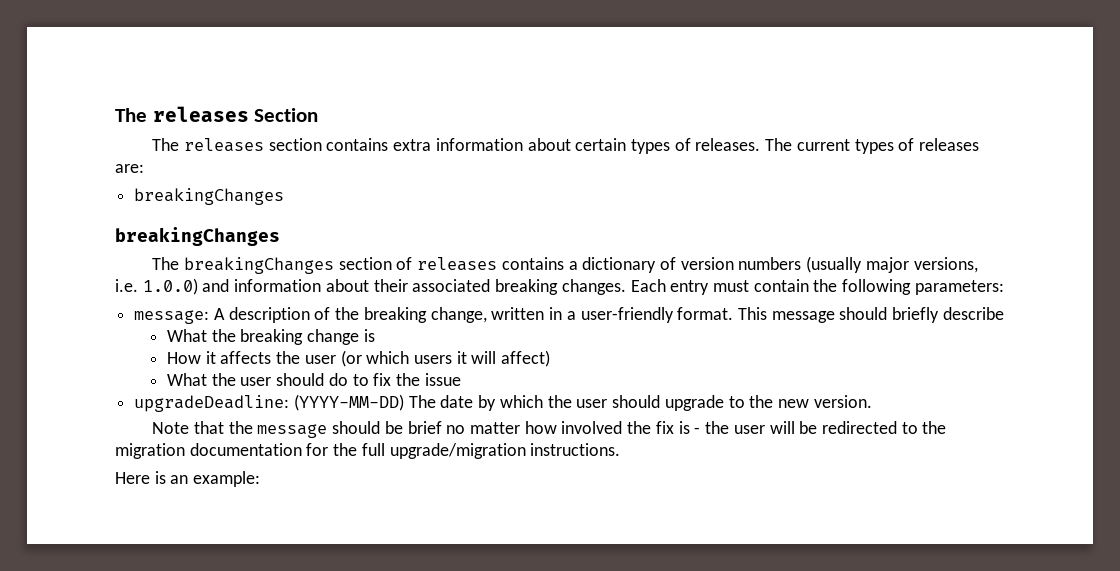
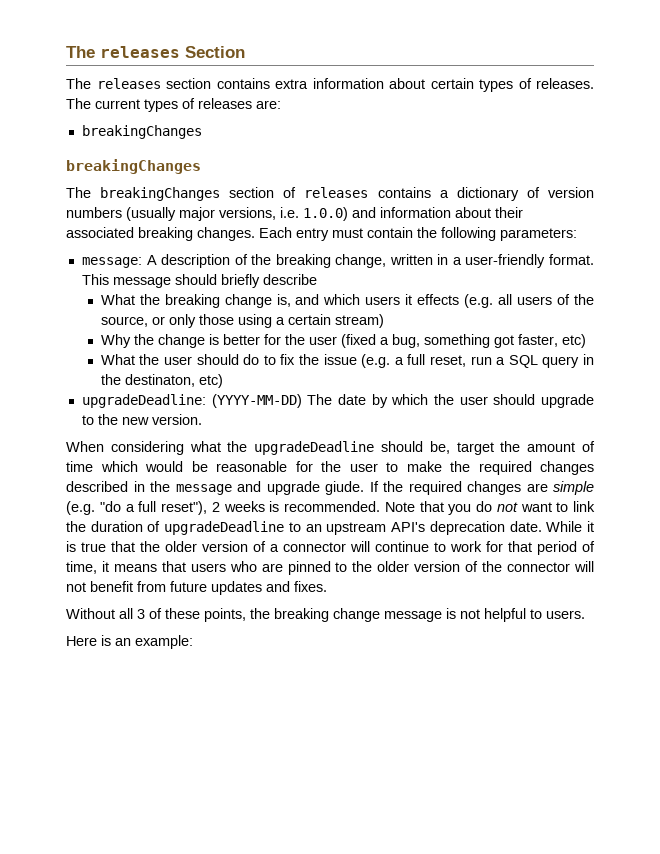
[363,329,375,342] [166,350,551,367] is // How it affects the user (or which users it will affect) -> [276,294,595,308] [100,314,384,328] [100,334,586,348] is, and which users it effects (e.g. all users of the source, or only those using a certain stream) // Why the change is better for the user (fixed a bug, something got faster, etc)
(461, 379) none -> [361,354,595,368] [100,374,223,388] (e.g. a full reset, run a SQL query in the destinaton, etc)
[152,421,947,438] [115,443,621,459] Note that the message should be brief no matter how involved the fix is - the user will be redirected to the migration documentation for the full upgrade/migration instructions. -> [66,441,596,455] [66,461,594,475] [66,481,594,495] [66,501,595,515] [66,521,595,535] [66,541,595,555] [66,561,594,575] [66,581,327,595] [66,608,585,622] When considering what the upgradeDeadline should be, target the amount of time which would be reasonable for the user to make the required changes described in the message and upgrade giude. If the required changes are simple (e.g. "do a full reset"), 2 weeks is recommended. Note that you do not want to link the duration of upgradeDeadline to an upstream API's deprecation date. While it is true that the older version of a connector will continue to work for that period of time, it means that users who are pinned to the older version of the connector will not benefit from future updates and fixes. // Without all 3 of these points, the breaking change message is not helpful to users.

